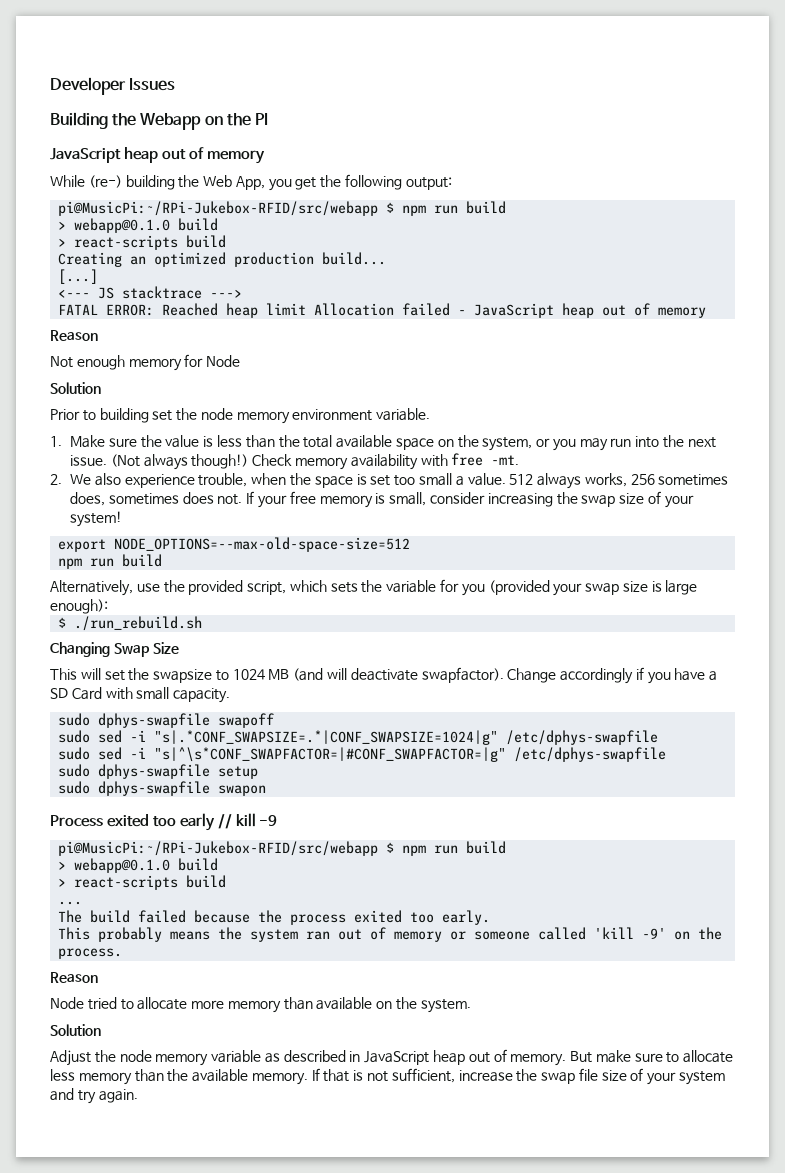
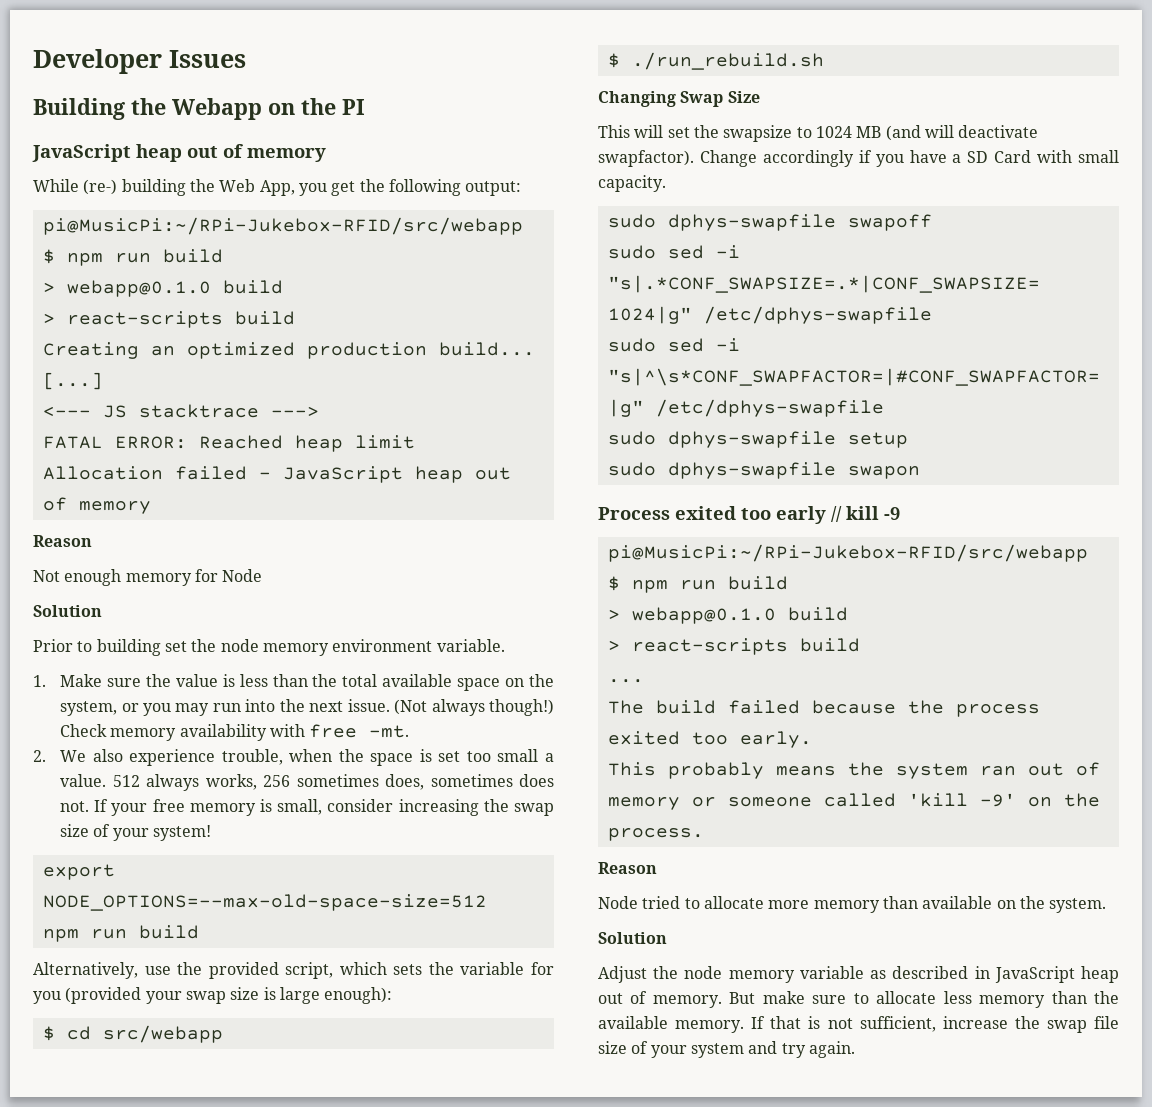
(108, 606) none -> [42,1025,223,1043] // $ cd src/webapp

